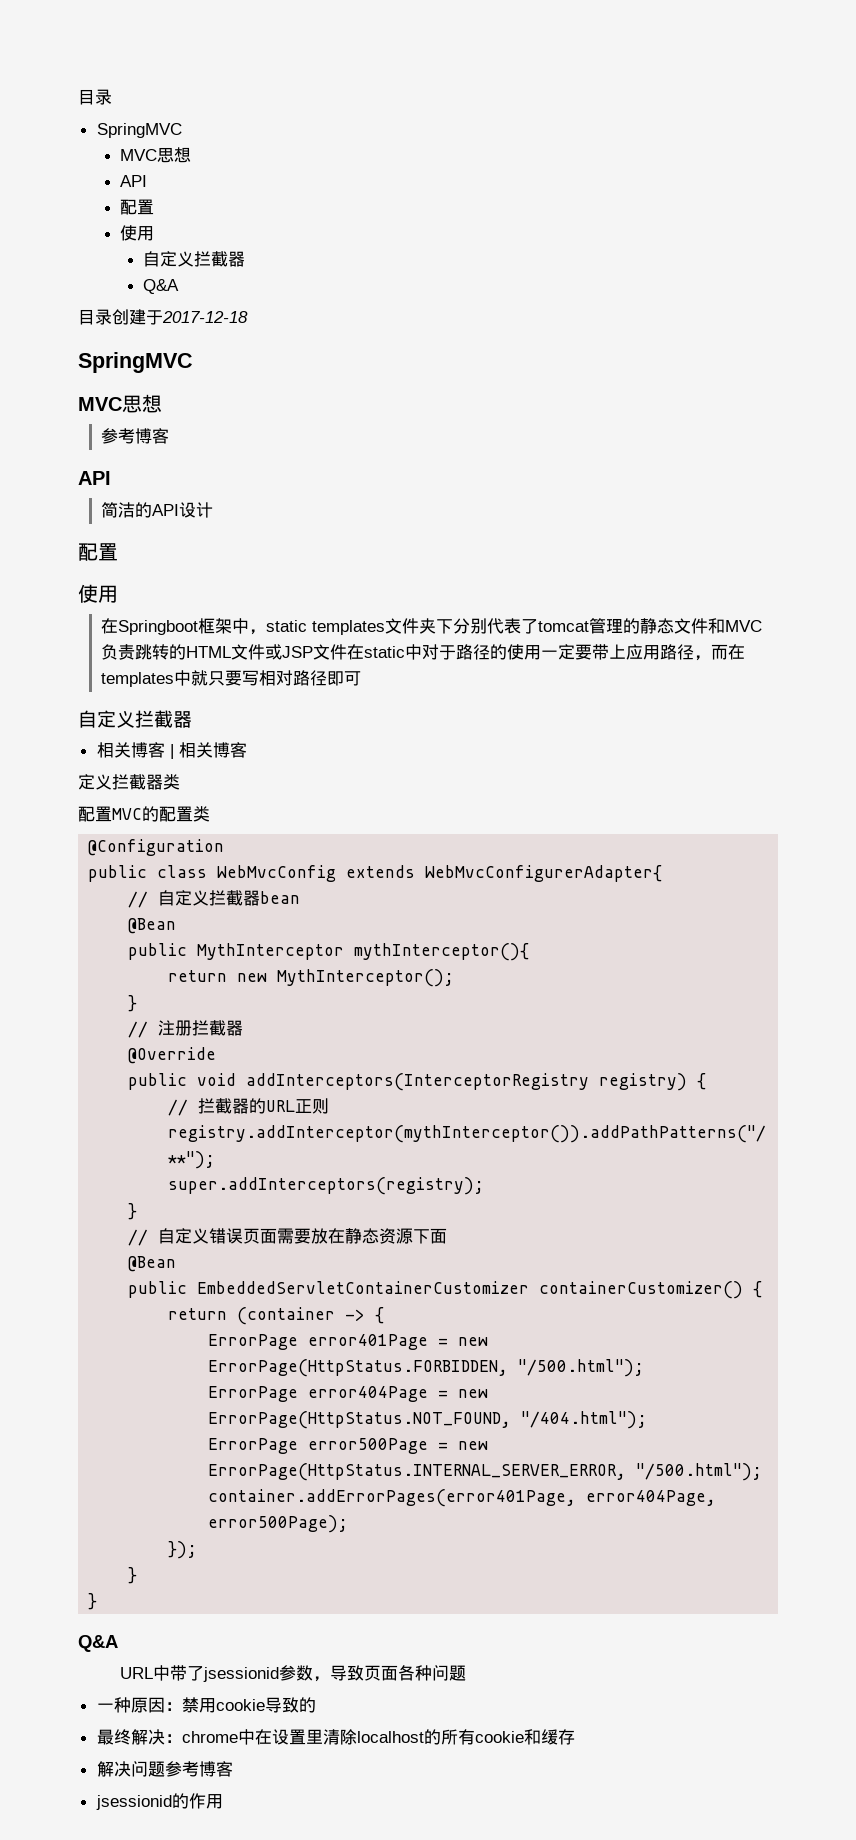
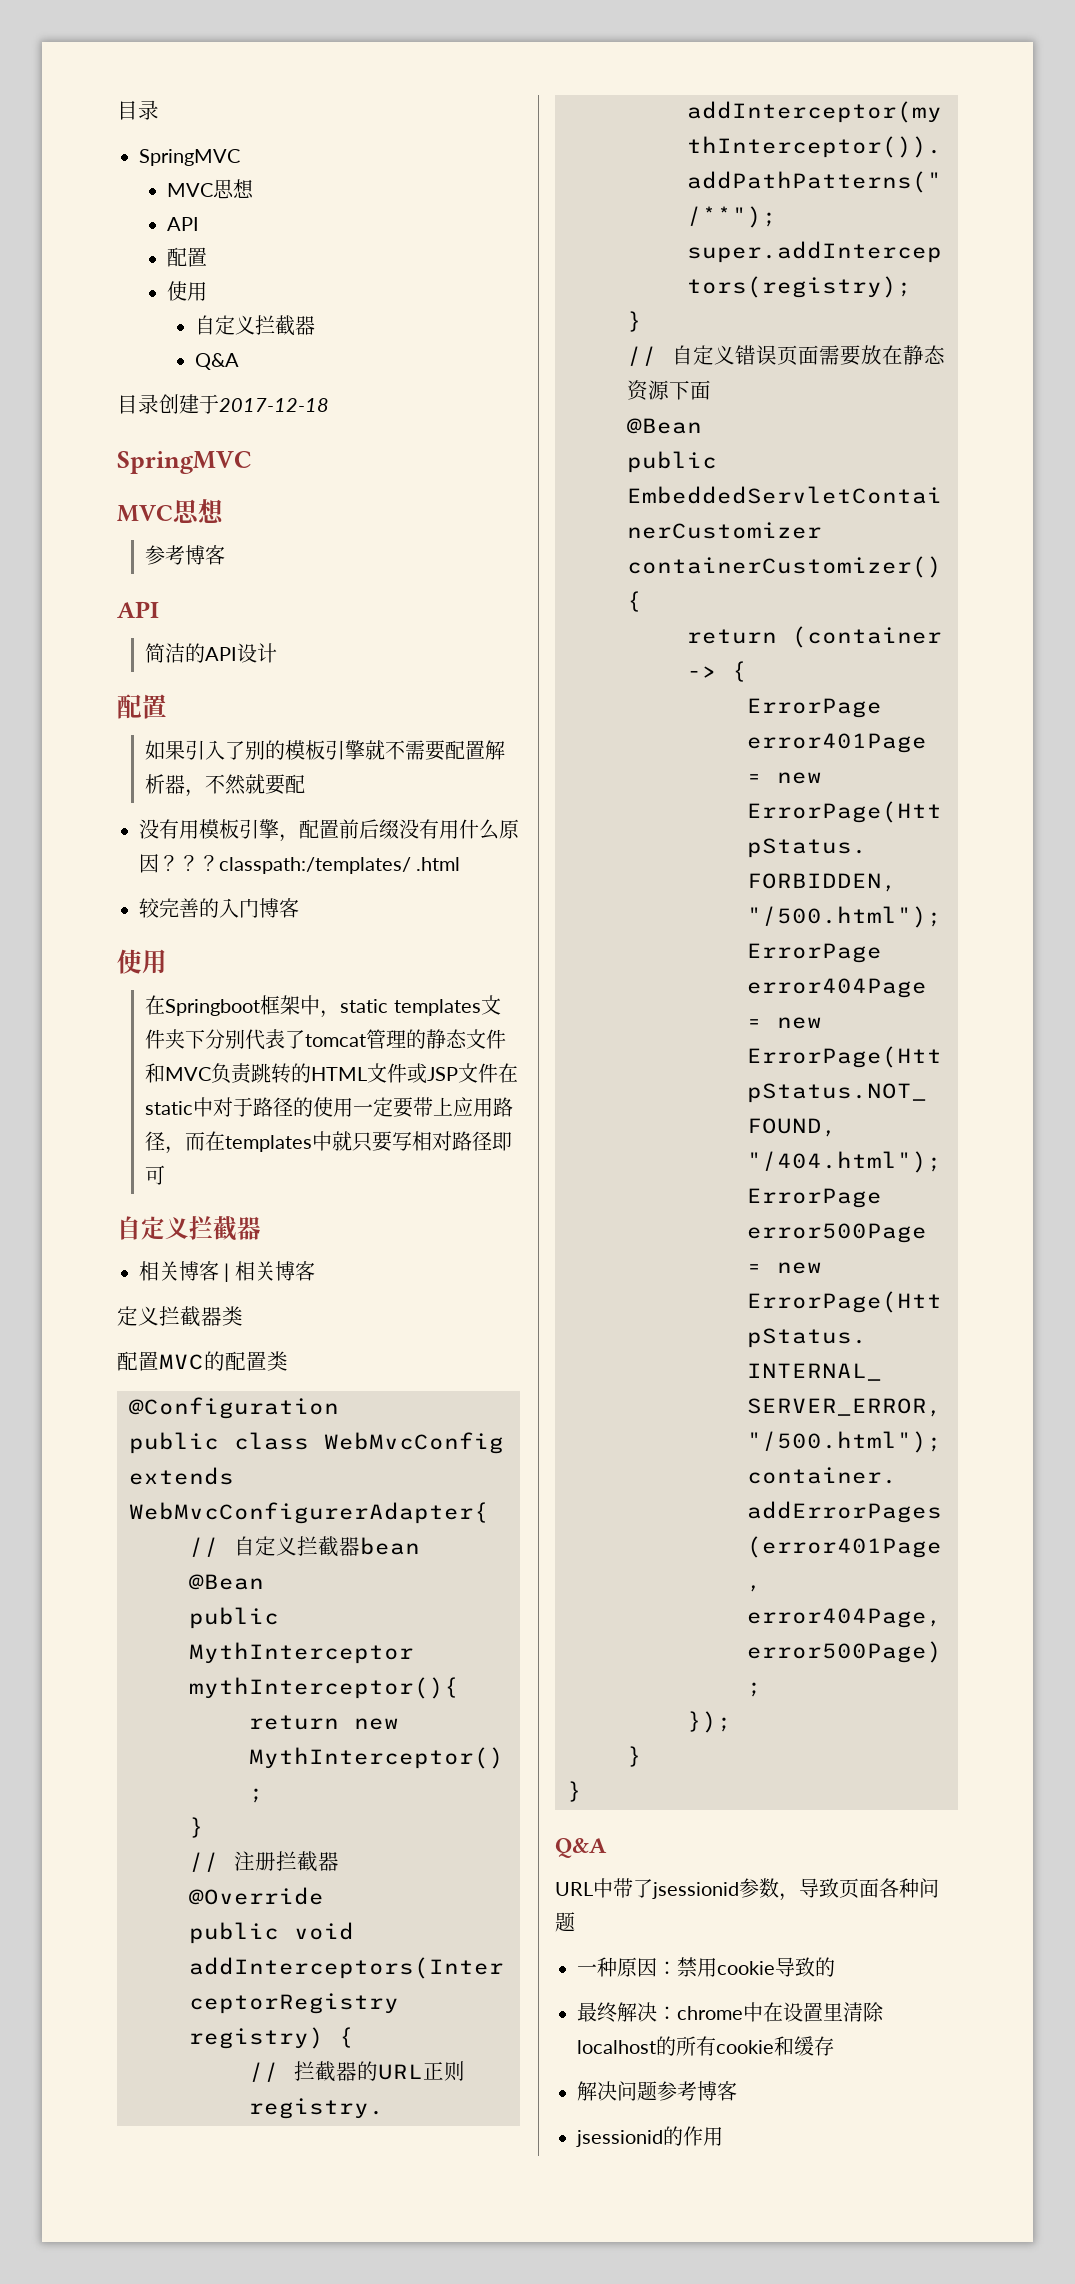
(118, 552) none -> [145,740,506,761] [145,774,306,797] [139,819,519,842] [139,854,461,874] [139,898,299,918] // 如果引入了别的模板引擎就不需要配置解析器，不然就要配 // 没有用模板引擎，配置前后缀没有用什么原因？？？classpath:/templates/ .html // 较完善的入门博客

